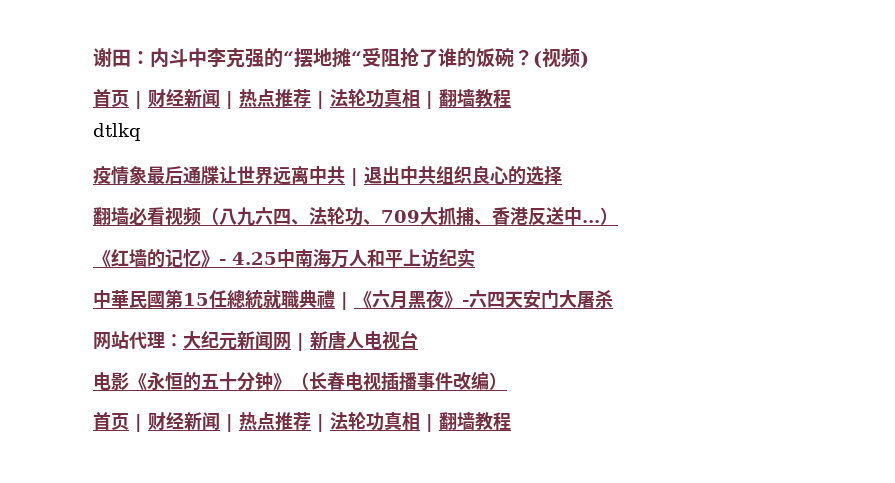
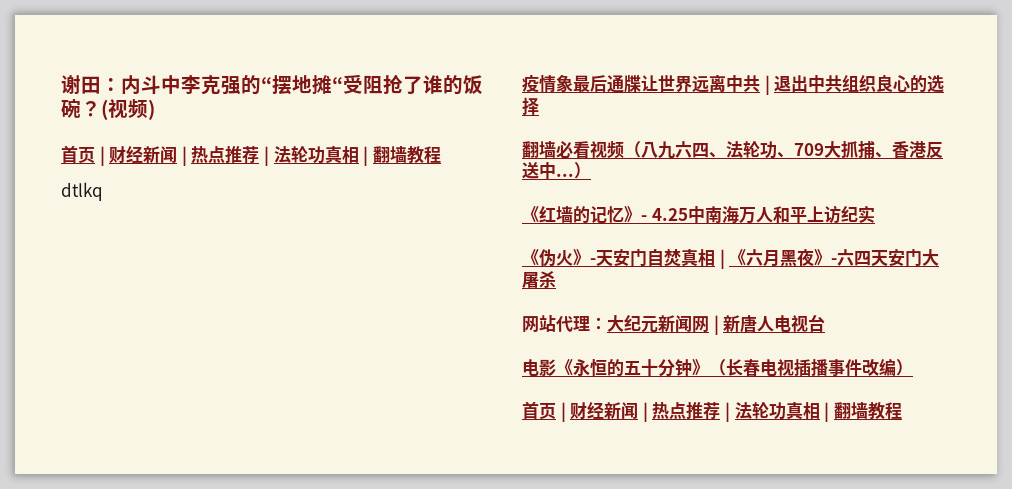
[93,289,335,309] 中華民國第15任總統就職典禮 -> [522,248,715,267] 《伪火》-天安门自焚真相

